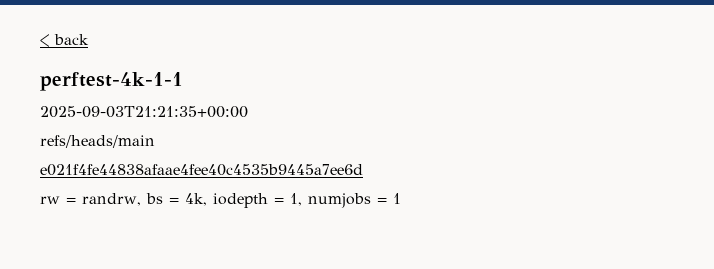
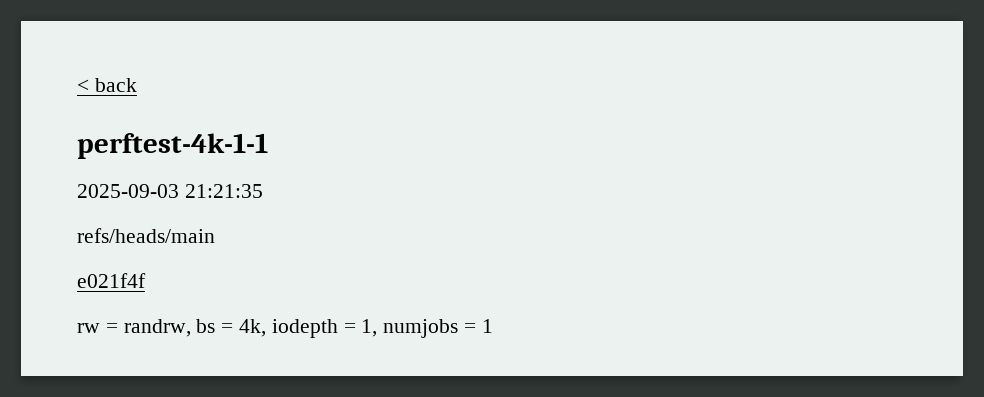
[40,106,248,118] 2025-09-03T21:21:35+00:00 -> [77,184,263,198] 2025-09-03 21:21:35
[40,164,363,176] e021f4fe44838afaae4fee40c4535b9445a7ee6d -> [77,273,146,288] e021f4f

